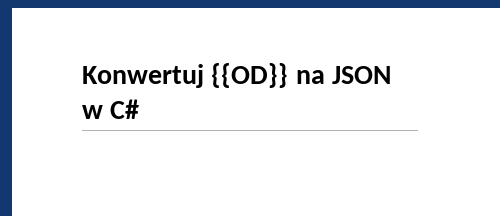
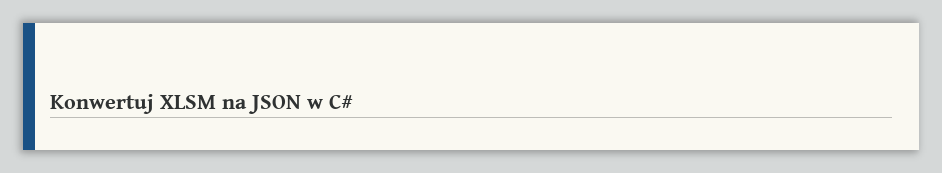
[211,63,289,88] {{OD}} -> [160,95,216,109] XLSM

